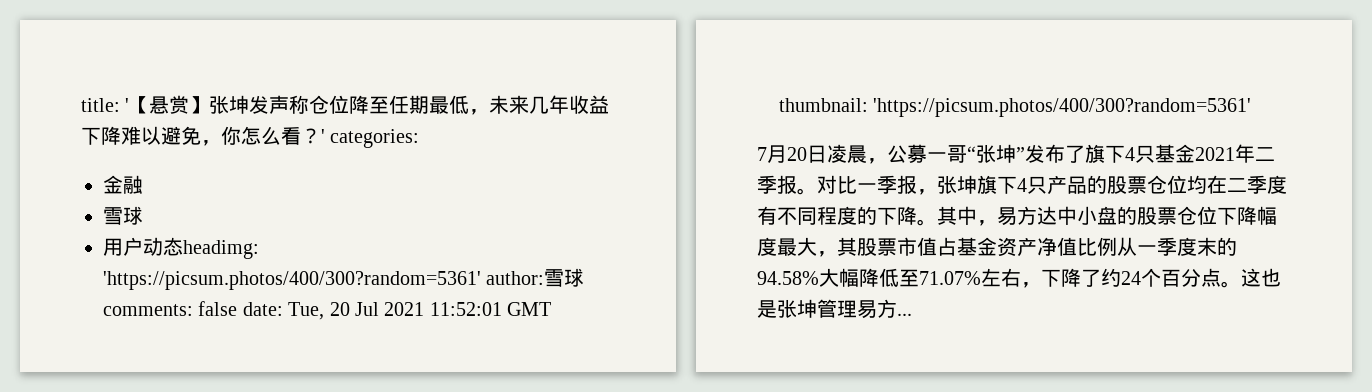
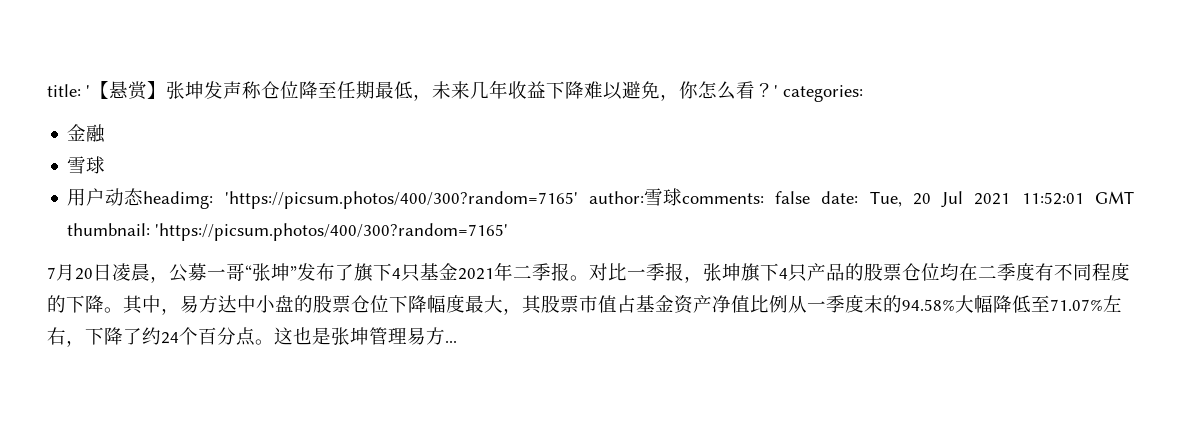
[103,271,481,290] 'https://picsum.photos/400/300?random=5361' -> [224,191,578,209] 'https://picsum.photos/400/300?random=7165'
[873,98,1252,117] 'https://picsum.photos/400/300?random=5361' -> [155,223,509,241] 'https://picsum.photos/400/300?random=7165'

